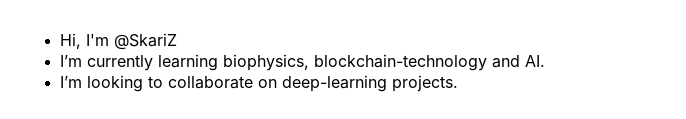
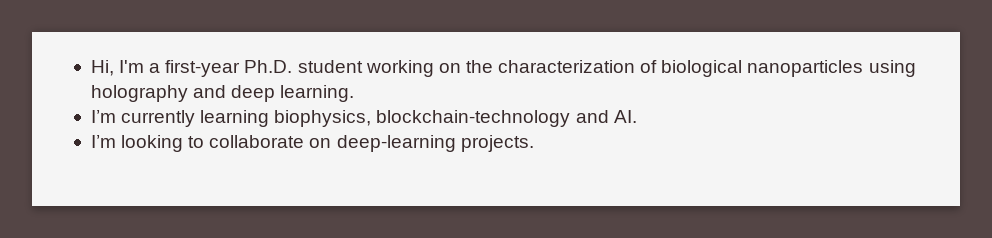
[113,33,177,50] @SkariZ -> [149,60,916,77] [90,85,355,102] a first-year Ph.D. student working on the characterization of biological nanoparticles using holography and deep learning.

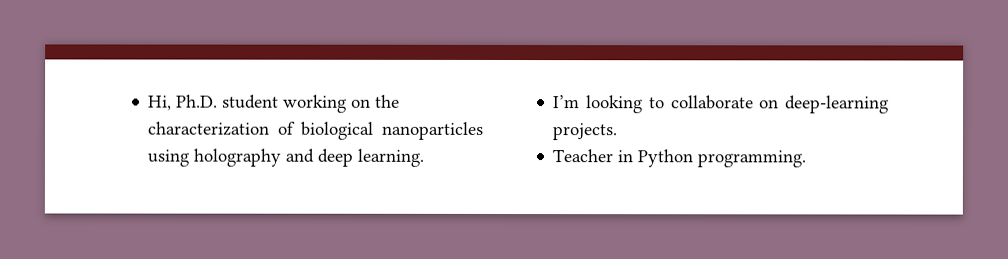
[119,60,241,77] I'm a first-year -> (173, 103) none
[90,110,637,127] // I’m currently learning biophysics, blockchain-technology and AI. -> (425, 157) none
(534, 143) none -> [552,149,807,168] // Teacher in Python programming.

